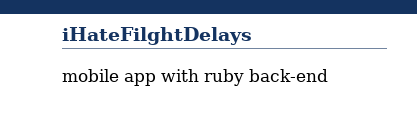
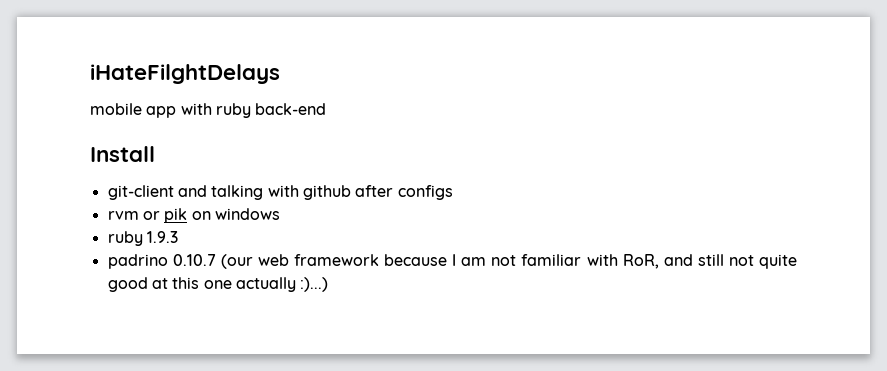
(328, 75) none -> [90,146,155,162] [107,185,453,200] [107,208,280,223] [107,231,178,246] [107,254,798,269] [107,277,329,292] // Install // git-client and talking with github after configs // rvm or pik on windows // ruby 1.9.3 // padrino 0.10.7 (our web framework because I am not familiar with RoR, and still not quite good at this one actually :)...)

